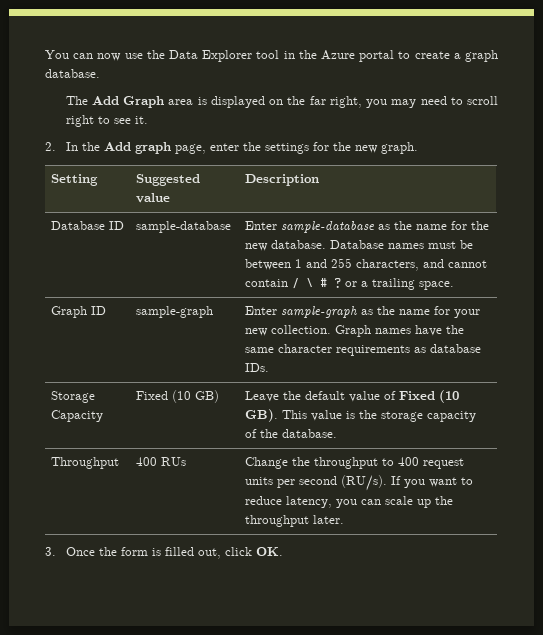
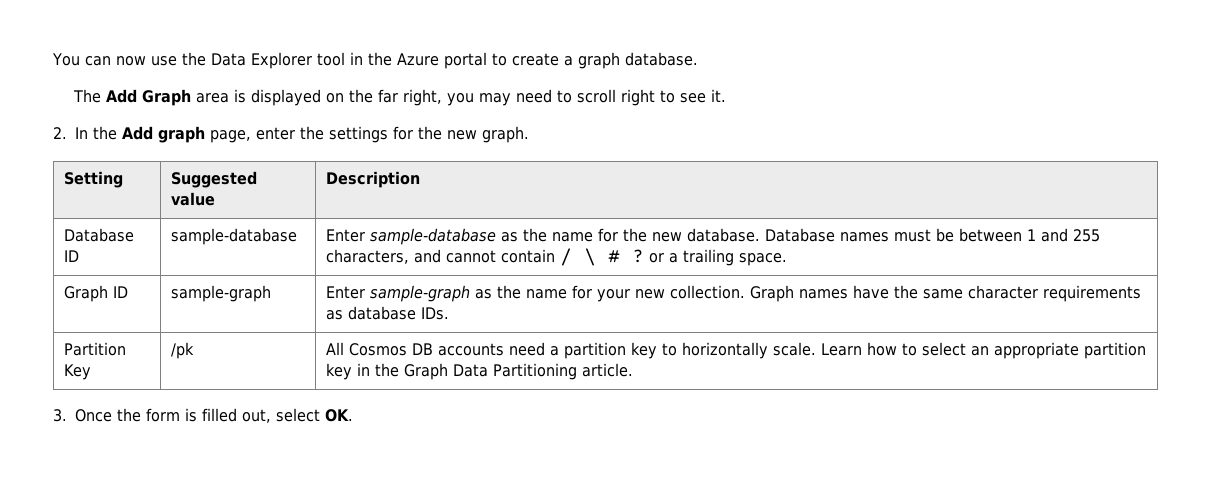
[51,391,96,403] [51,410,104,422] [136,390,220,403] [245,390,460,403] [245,409,477,422] [245,429,338,438] [51,457,120,469] [136,457,187,466] [245,457,465,469] [245,475,474,491] [245,496,454,508] [245,515,345,527] Storage Capacity | Fixed (10 GB) | Leave the default value of Fixed (10 GB). This value is the storage capacity of the database. // Throughput | 400 RUs | Change the throughput to 400 request units per second (RU/s). If you want to reduce latency, you can scale up the throughput later. -> [64,342,127,356] [64,364,92,380] [171,342,195,359] [326,342,1147,359] [326,363,634,380] Partition Key | /pk | All Cosmos DB accounts need a partition key to horizontally scale. Learn how to select an appropriate partition key in the Graph Data Partitioning article.
[224,547,252,556] click -> [276,408,320,422] select

